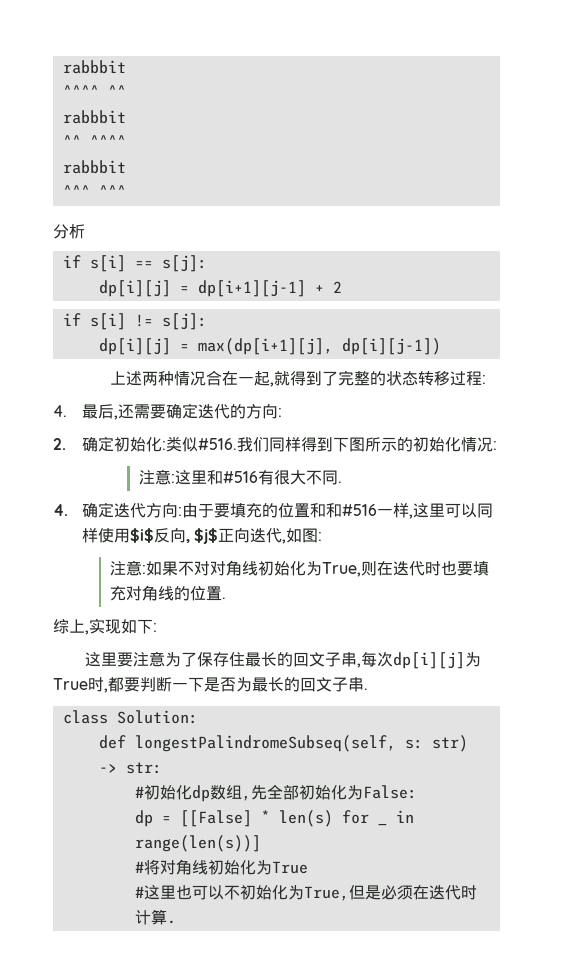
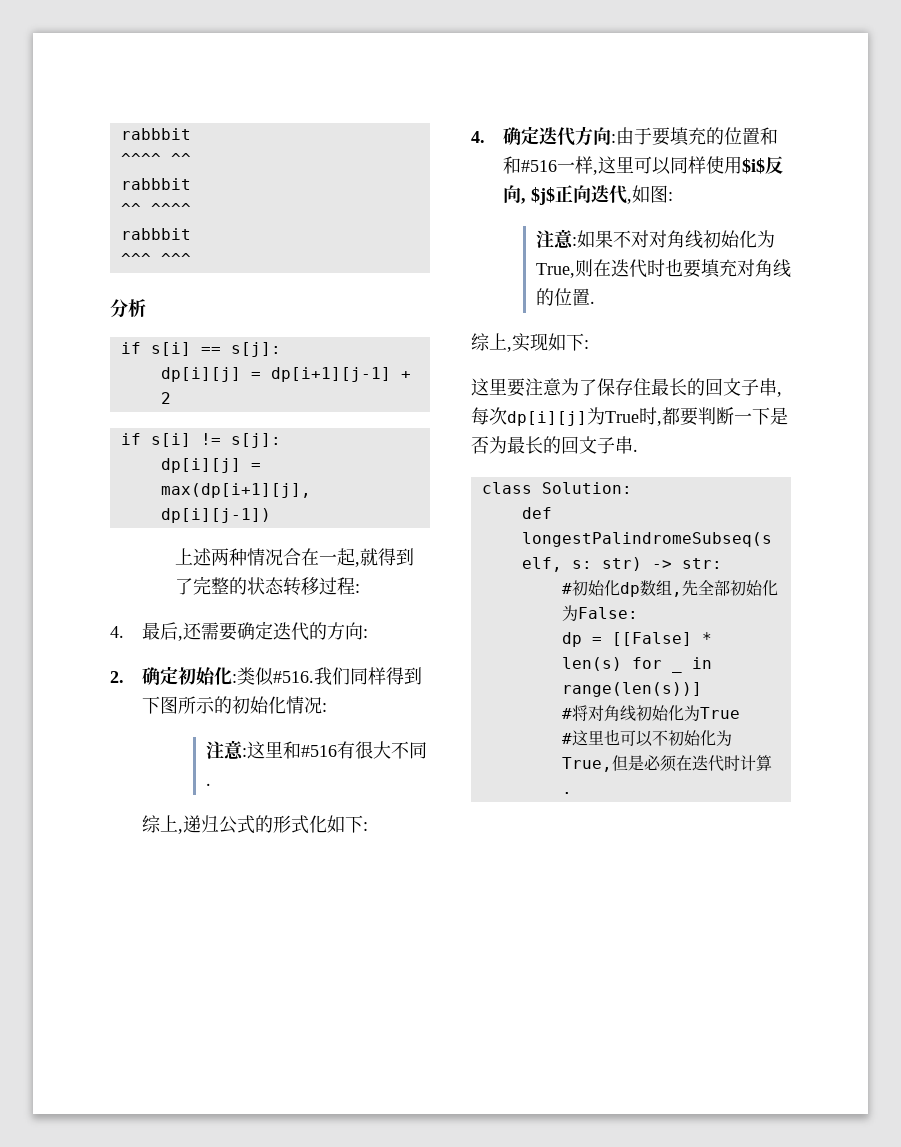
(342, 482) none -> [142,815,369,834] // 综上,递归公式的形式化如下:

